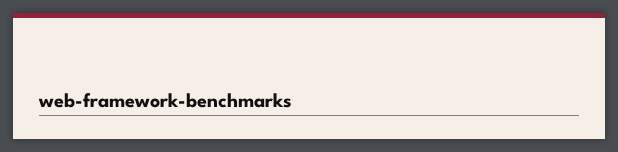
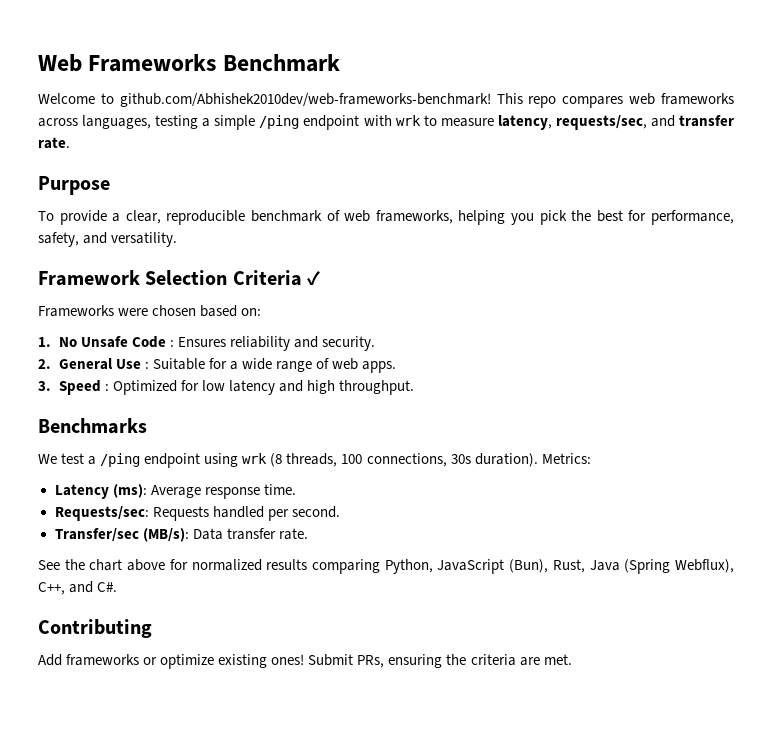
[38,93,292,108] web-framework-benchmarks -> [38,54,340,72] [38,93,734,108] [38,115,734,130] [38,137,70,149] [38,176,110,195] [38,210,735,225] [38,232,178,247] [38,270,321,286] [38,305,262,317] [38,336,375,351] [38,358,397,373] [38,380,414,395] [38,418,147,434] [38,453,591,468] [54,484,296,499] [54,506,340,521] [54,528,308,542] [38,559,734,574] [38,581,118,595] [38,619,152,638] [38,654,572,669] Web Frameworks Benchmark // Welcome to github.com/Abhishek2010dev/web-frameworks-benchmark! This repo compares web frameworks across languages, testing a simple /ping endpoint with wrk to measure latency, requests/sec, and transfer rate. // Purpose // To provide a clear, reproducible benchmark of web frameworks, helping you pick the best for performance, safety, and versatility. // Framework Selection Criteria ✓ // Frameworks were chosen based on: // 1. No Unsafe Code : Ensures reliability and security. // 2. General Use : Suitable for a wide range of web apps. // 3. Speed : Optimized for low latency and high throughput. // Benchmarks // We test a /ping endpoint using wrk (8 threads, 100 connections, 30s duration). Metrics: // Latency (ms): Average response time. // Requests/sec: Requests handled per second. // Transfer/sec (MB/s): Data transfer rate. // See the chart above for normalized results comparing Python, JavaScript (Bun), Rust, Java (Spring Webflux), C++, and C#. // Contributing // Add frameworks or optimize existing ones! Submit PRs, ensuring the criteria are met.

